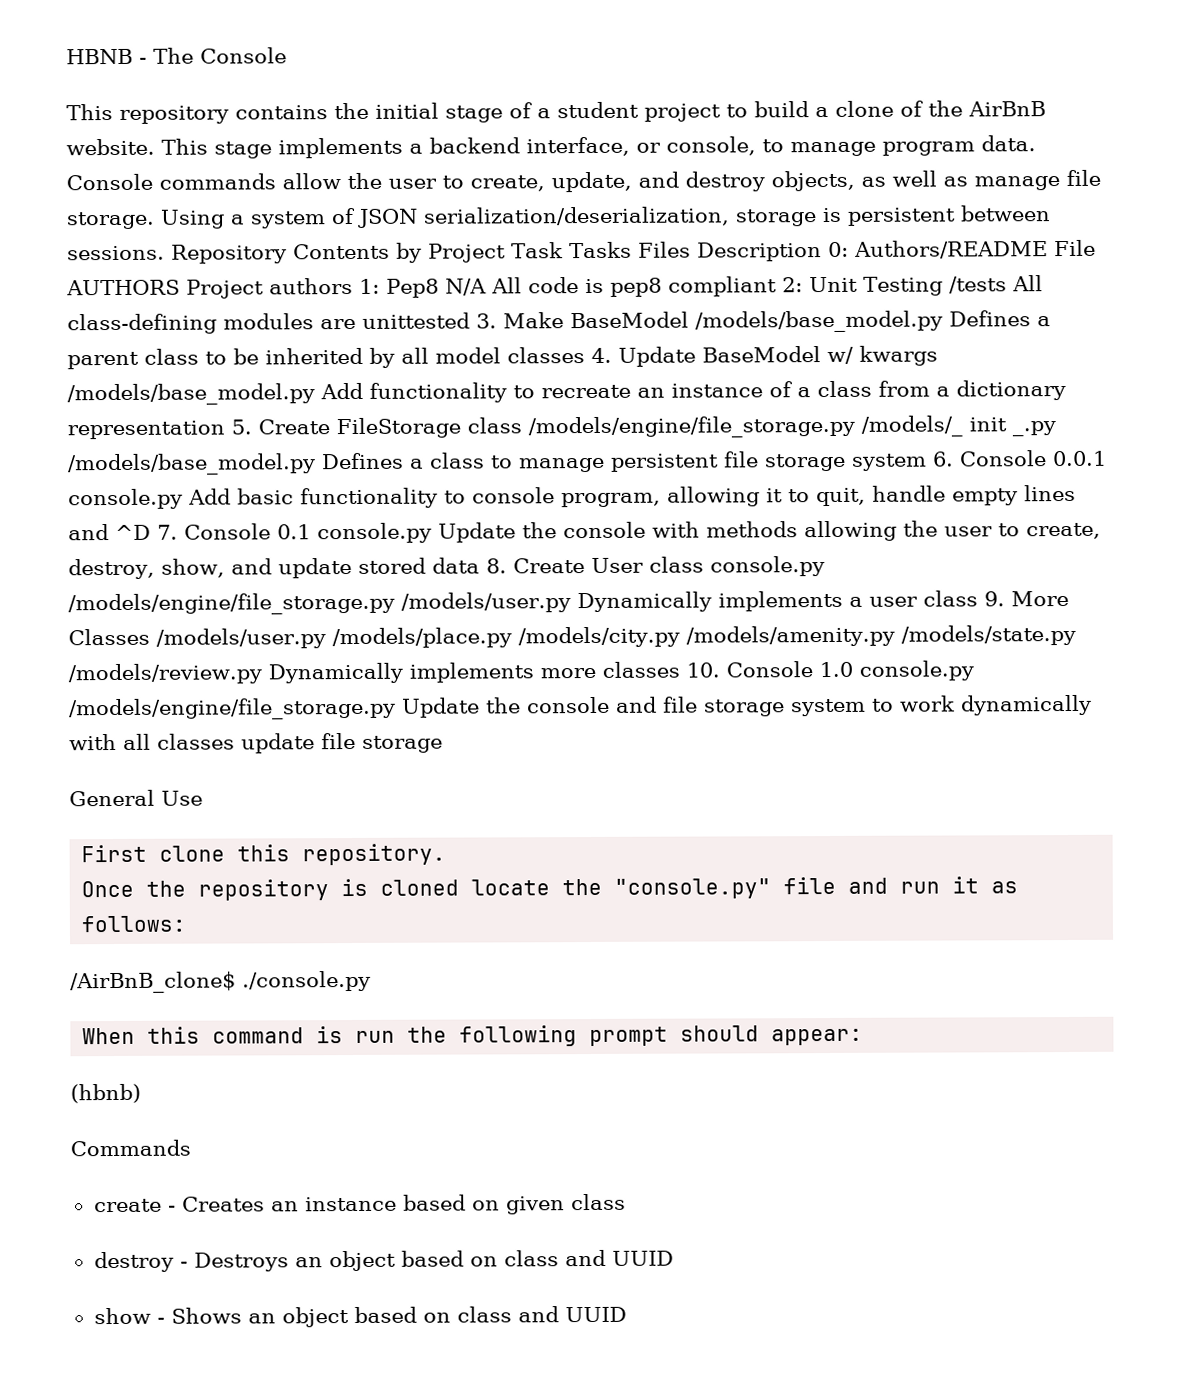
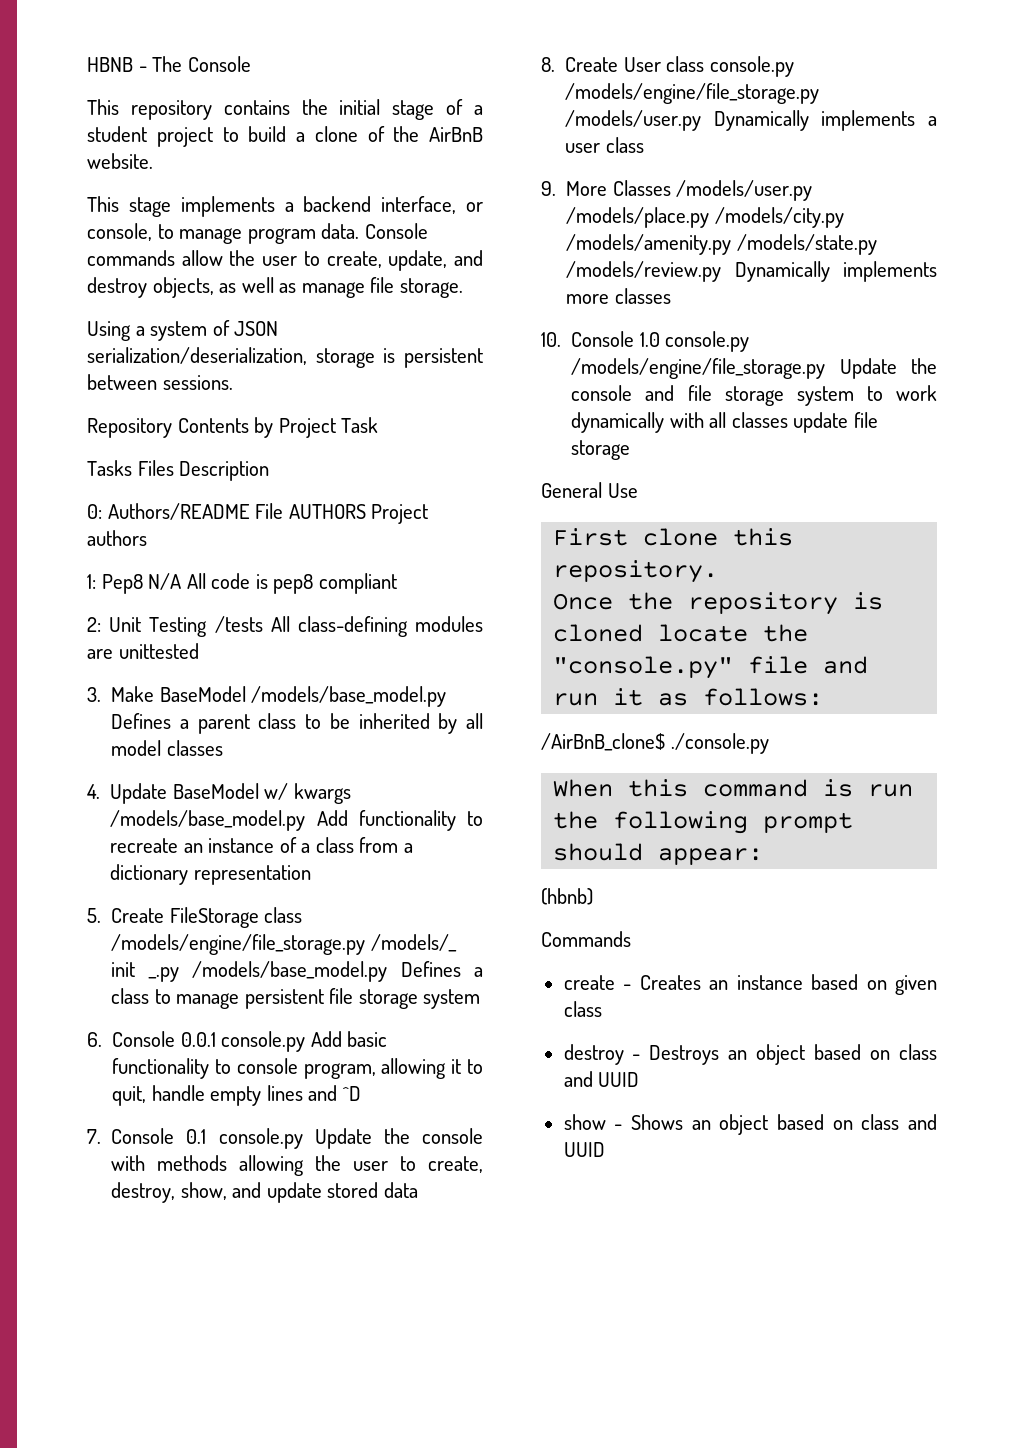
(155, 147) none -> (153, 161) //
(155, 220) none -> (463, 288) //
(165, 253) none -> (233, 382) //
(563, 250) none -> (379, 425) //
(822, 252) none -> (270, 471) //
(353, 286) none -> (147, 538) //
(777, 286) none -> (397, 583) //
(470, 320) none -> (199, 651) //
(585, 355) none -> (223, 748) //
(225, 430) none -> (311, 875) //
(927, 462) none -> (481, 999) //
(151, 532) none -> (361, 1093) //
(480, 565) none -> (418, 1190) //
(978, 598) none -> (644, 145) //
(680, 669) none -> (671, 296) //

